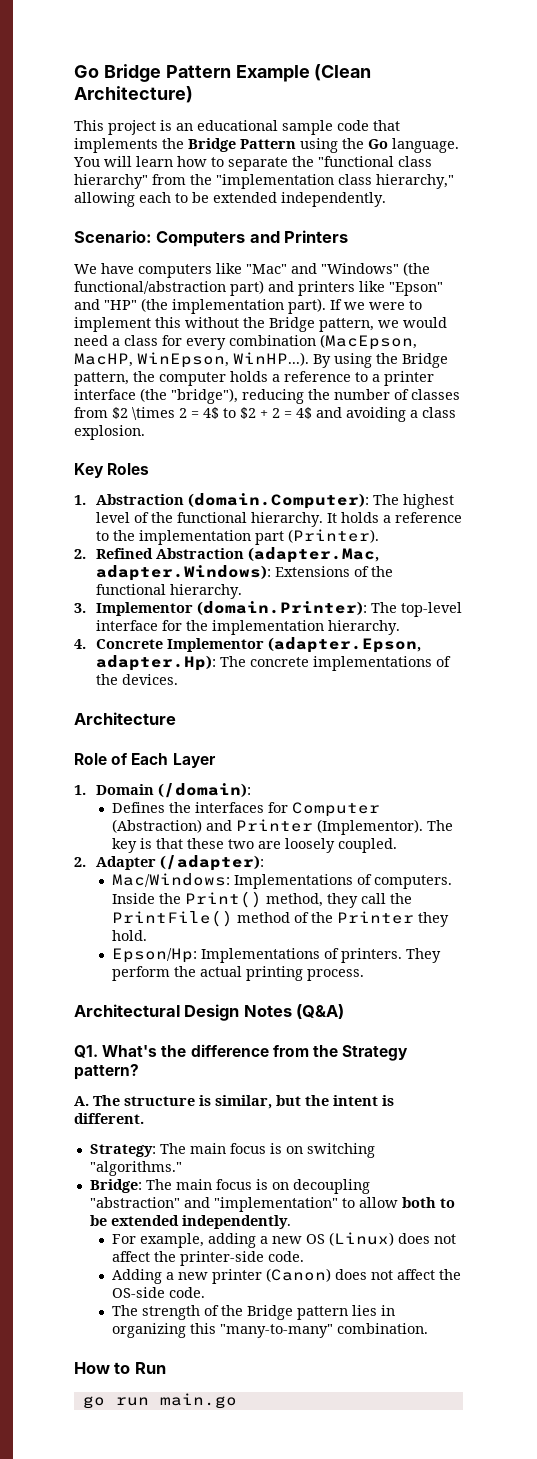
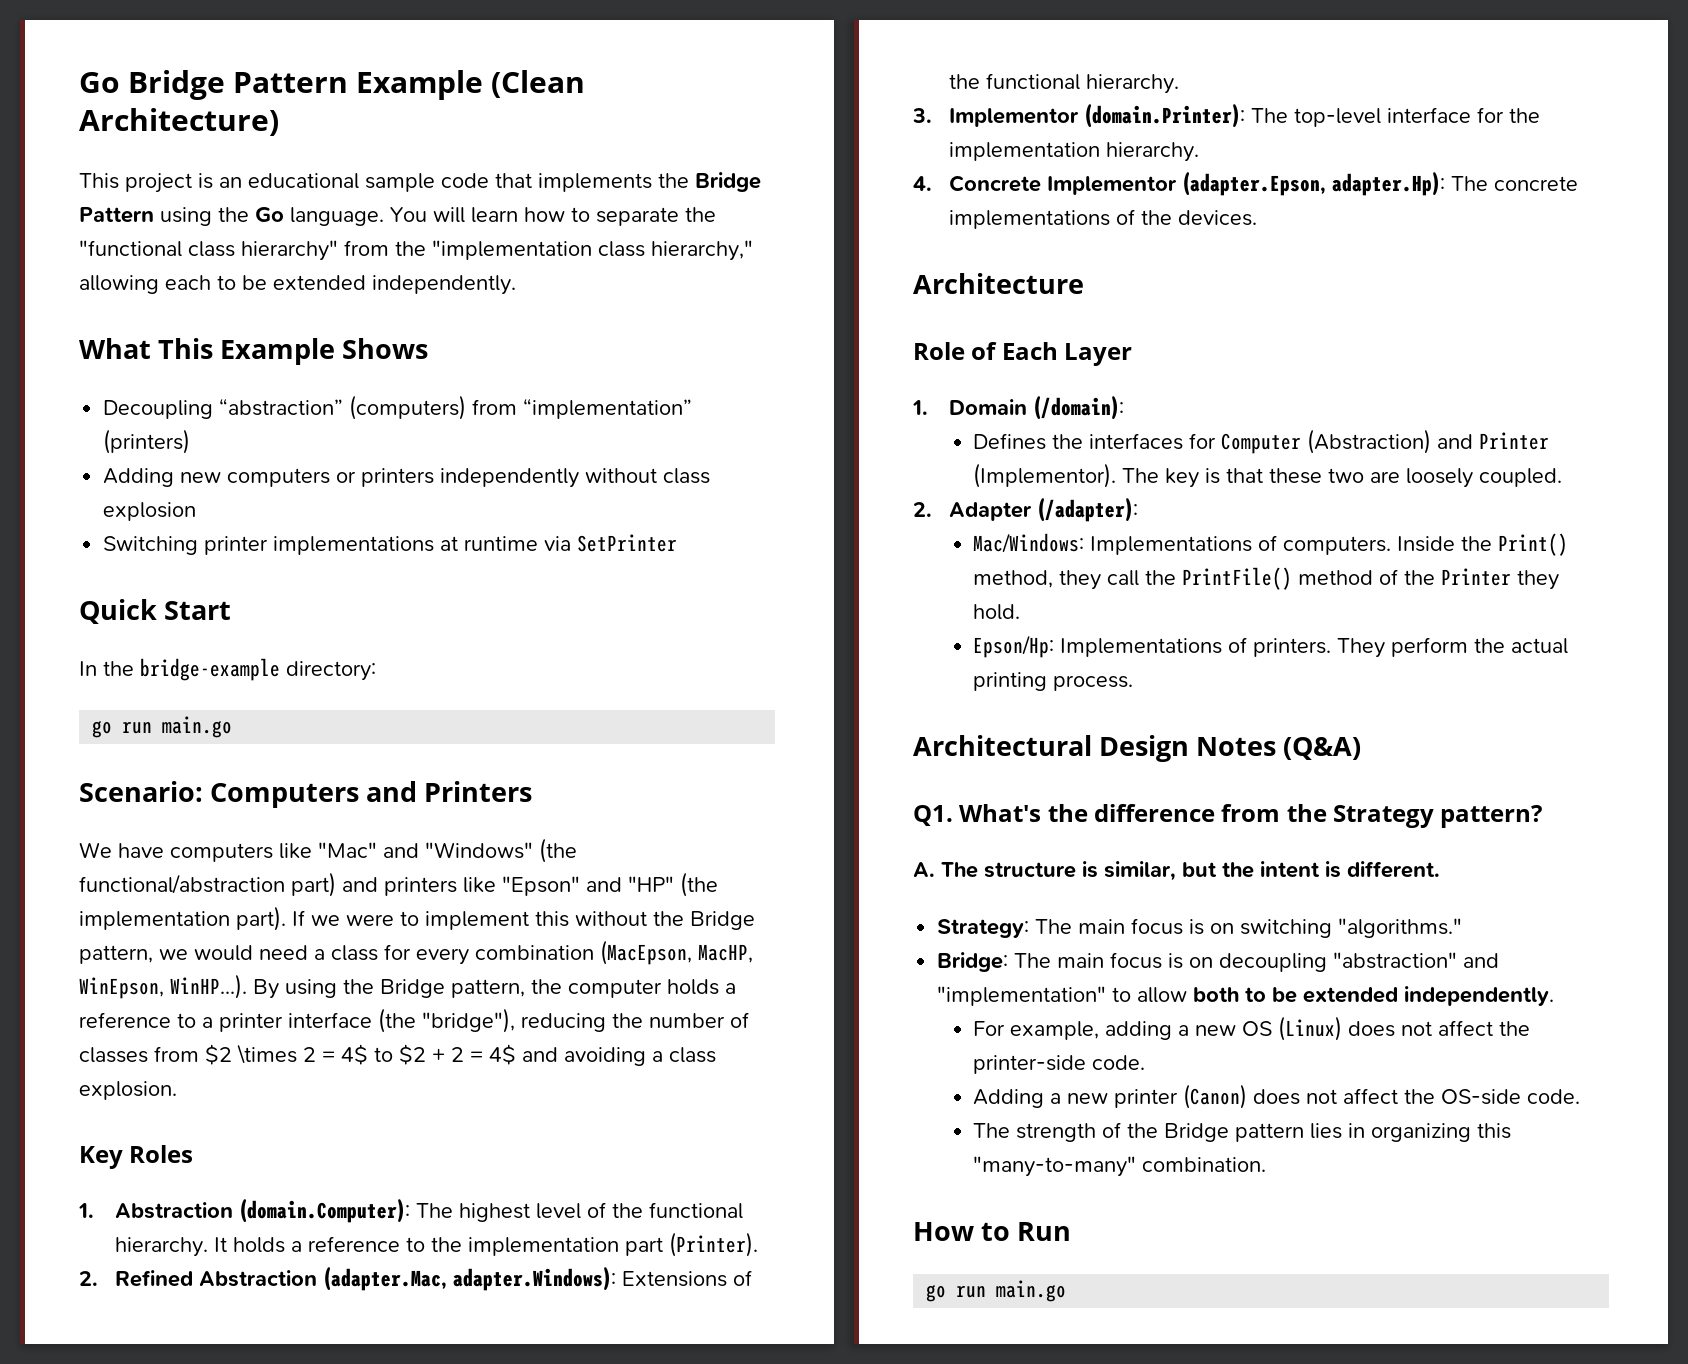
(386, 199) none -> [79,338,429,365] [103,395,693,420] [103,429,191,454] [103,468,711,488] [103,502,197,521] [103,534,678,555] [79,599,232,624] [79,658,376,681] [92,716,233,738] // What This Example Shows // Decoupling “abstraction” (computers) from “implementation” (printers) // Adding new computers or printers independently without class explosion // Switching printer implementations at runtime via SetPrinter // Quick Start // In the bridge-example directory: // go run main.go

